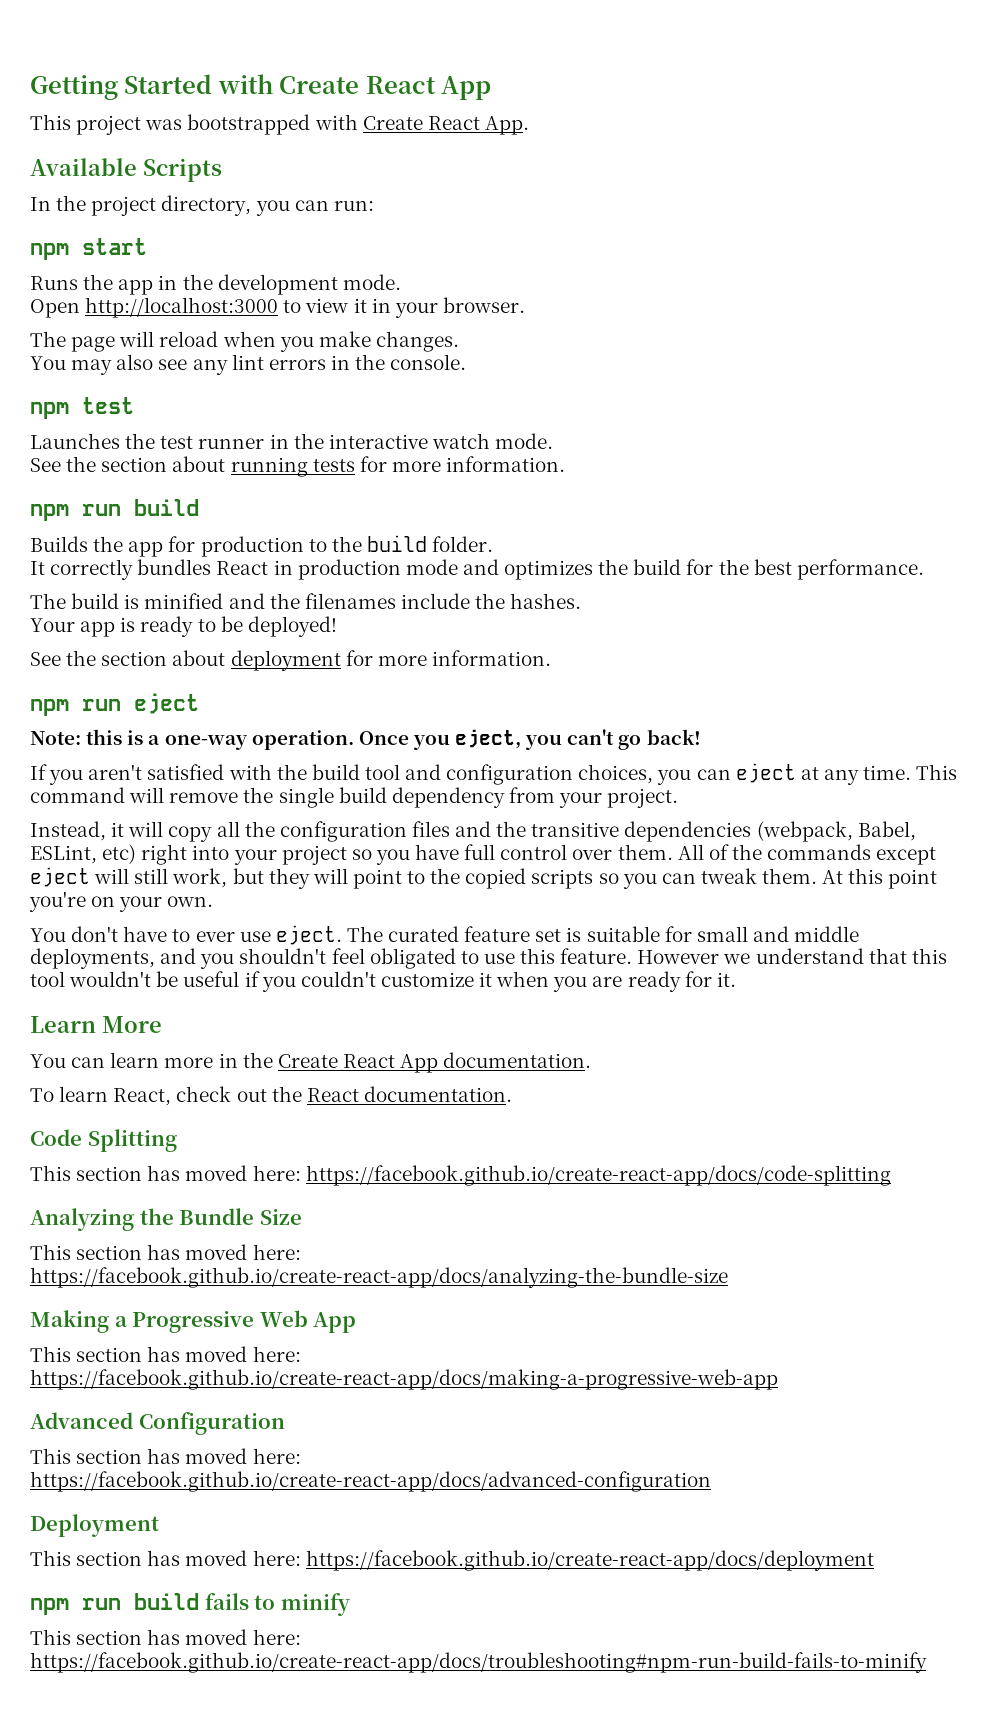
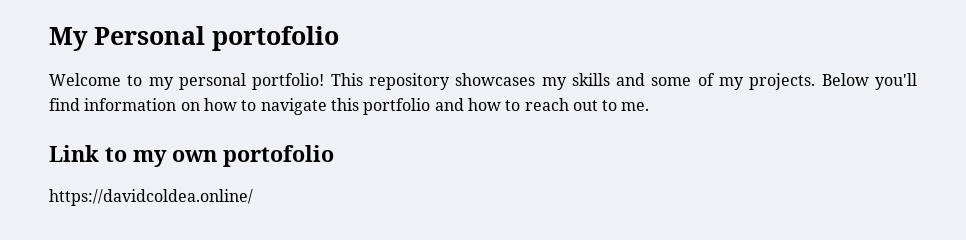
[30,74,492,100] [30,114,529,135] [30,158,222,182] [30,195,374,216] [30,238,147,260] [30,274,401,295] [30,297,525,318] [30,331,459,352] [30,354,467,375] [30,397,134,419] [30,433,554,449] [30,456,566,477] [30,499,199,521] [30,535,494,557] [30,559,924,580] [30,593,582,609] [30,616,337,637] [30,650,551,671] [30,693,199,716] [30,729,701,750] [30,763,958,785] [30,787,679,808] [30,821,916,842] [30,844,937,865] [30,867,938,889] [29,891,214,912] [30,925,860,945] [30,948,947,969] [30,971,736,992] [30,1016,162,1033] [30,1052,592,1073] [30,1086,512,1106] [30,1129,177,1152] [30,1165,891,1186] [30,1208,302,1231] [30,1244,301,1260] [30,1267,728,1288] [30,1310,357,1333] [30,1346,301,1362] [30,1369,778,1390] [30,1412,285,1435] [30,1448,301,1464] [30,1471,711,1492] [30,1514,159,1537] [30,1550,874,1571] [30,1593,350,1616] [30,1629,301,1645] [30,1652,927,1673] Getting Started with Create React App // This project was bootstrapped with Create React App. // Available Scripts // In the project directory, you can run: // npm start // Runs the app in the development mode. // Open http://localhost:3000 to view it in your browser. // The page will reload when you make changes. // You may also see any lint errors in the console. // npm test // Launches the test runner in the interactive watch mode. // See the section about running tests for more information. // npm run build // Builds the app for production to the build folder. // It correctly bundles React in production mode and optimizes the build for the best performance. // The build is minified and the filenames include the hashes. // Your app is ready to be deployed! // See the section about deployment for more information. // npm run eject // Note: this is a one-way operation. Once you eject, you can't go back! // If you aren't satisfied with the build tool and configuration choices, you can eject at any time. This command will remove the single build dependency from your project. // Instead, it will copy all the configuration files and the transitive dependencies (webpack, Babel, ESLint, etc) right into your project so you have full control over them. All of the commands except eject will still work, but they will point to the copied scripts so you can tweak them. At this point you're on your own. // You don't have to ever use eject. The curated feature set is suitable for small and middle deployments, and you shouldn't feel obligated to use this feature. However we understand that this tool wouldn't be useful if you couldn't customize it when you are ready for it. // Learn More // You can learn more in the Create React App documentation. // To learn React, check out the React documentation. // Code Splitting // This section has moved here: https://facebook.github.io/create-react-app/docs/code-splitting // Analyzing the Bundle Size // This section has moved here: https://facebook.github.io/create-react-app/docs/analyzing-the-bundle-size // Making a Progressive Web App // This section has moved here: https://facebook.github.io/create-react-app/docs/making-a-progressive-web-app // Advanced Configuration // This section has moved here: https://facebook.github.io/create-react-app/docs/advanced-configuration // Deployment // This section has moved here: https://facebook.github.io/create-react-app/docs/deployment // npm run build fails to minify // This section has moved here: https://facebook.github.io/create-react-app/docs/troubleshooting#npm-run-build-fails-to-minify -> [49,26,339,51] [49,73,917,90] [49,98,650,115] [49,145,334,167] [49,189,253,206] My Personal portofolio // Welcome to my personal portfolio! This repository showcases my skills and some of my projects. Below you'll find information on how to navigate this portfolio and how to reach out to me. // Link to my own portofolio // https://davidcoldea.online/

